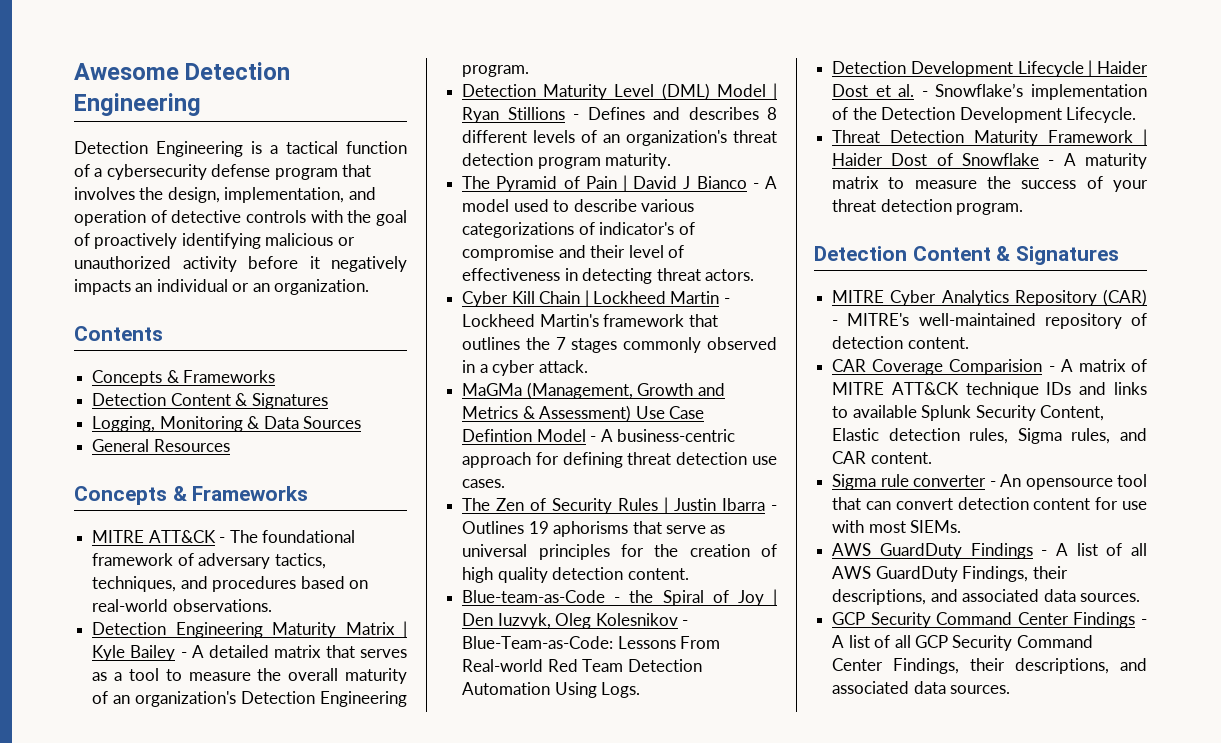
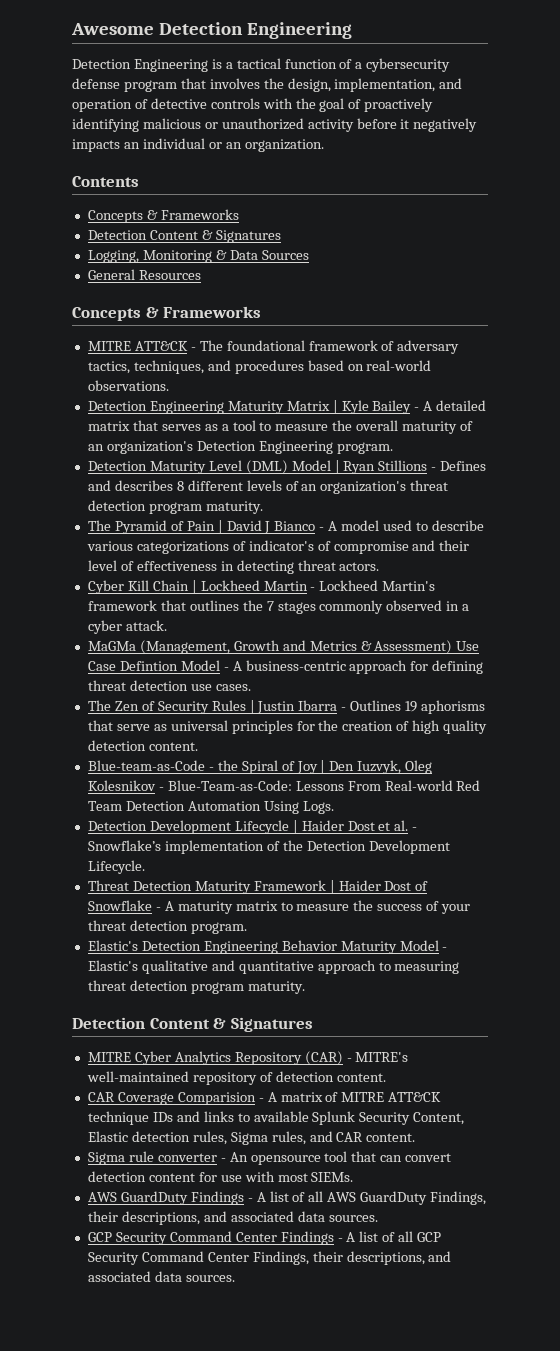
(1024, 209) none -> [87,940,448,954] [87,960,460,974] [87,980,305,994] // Elastic's Detection Engineering Behavior Maturity Model - Elastic's qualitative and quantitative approach to measuring threat detection program maturity.

